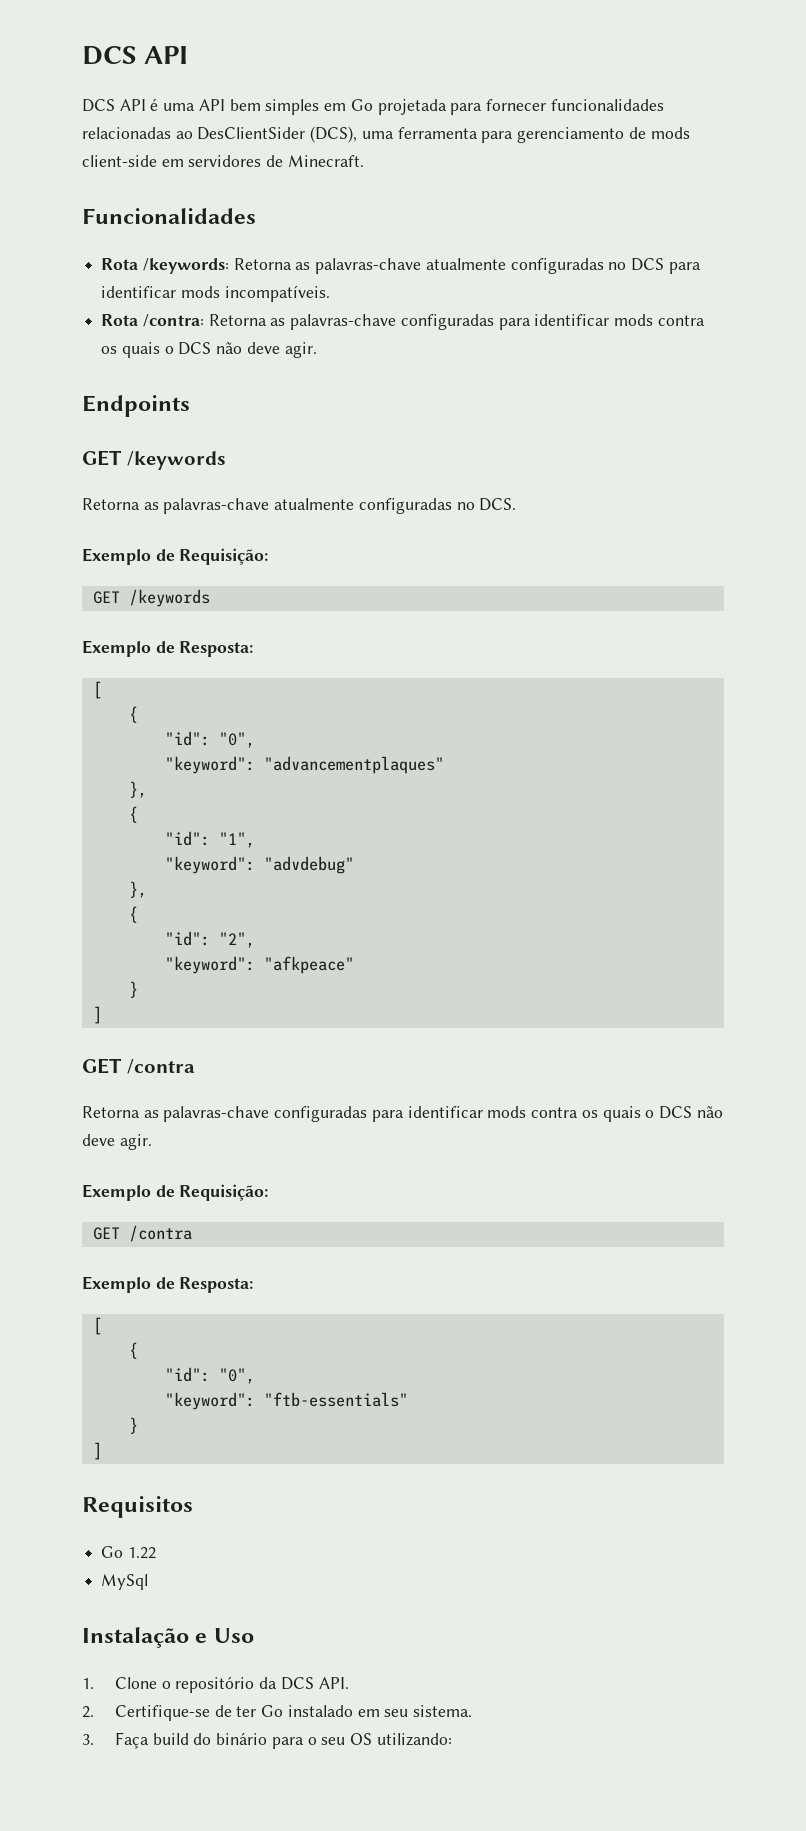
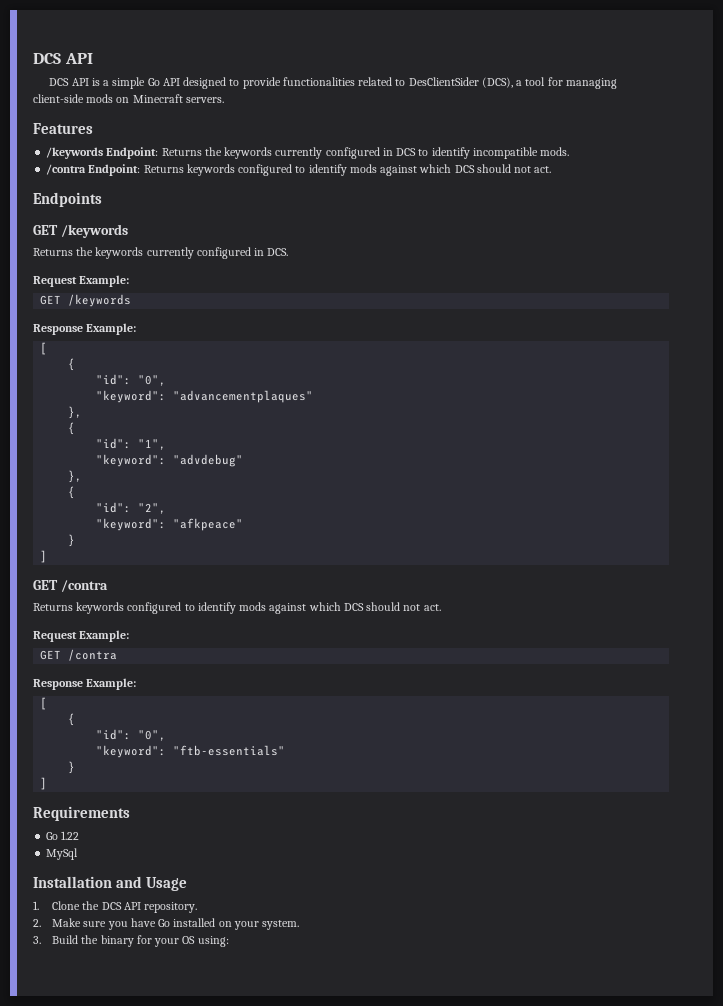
[150,98,664,115] [82,126,690,143] [82,155,364,167] [82,208,256,224] [101,258,701,274] [101,285,330,302] [101,314,705,330] [101,342,317,358] [82,395,190,417] [82,450,226,470] [82,498,517,514] [82,548,269,565] [92,589,210,607] [82,640,254,657] é uma API bem simples em Go projetada para fornecer funcionalidades relacionadas ao DesClientSider (DCS), uma ferramenta para gerenciamento de mods client-side em servidores de Minecraft. // Funcionalidades // Rota /keywords: Retorna as palavras-chave atualmente configuradas no DCS para identificar mods incompatíveis. // Rota /contra: Retorna as palavras-chave configuradas para identificar mods contra os quais o DCS não deve agir. // Endpoints // GET /keywords // Retorna as palavras-chave atualmente configuradas no DCS. // Exemplo de Requisição: // GET /keywords // Exemplo de Resposta: -> [91,77,617,89] [33,94,224,103] [33,123,93,134] [46,147,570,159] [46,164,552,176] [33,192,102,207] [33,224,128,238] [33,247,289,259] [33,275,130,287] [40,294,132,307] [33,323,137,335] is a simple Go API designed to provide functionalities related to DesClientSider (DCS), a tool for managing client-side mods on Minecraft servers. // Features // /keywords Endpoint: Returns the keywords currently configured in DCS to identify incompatible mods. // /contra Endpoint: Returns keywords configured to identify mods against which DCS should not act. // Endpoints // GET /keywords // Returns the keywords currently configured in DCS. // Request Example: // GET /keywords // Response Example:
[82,1106,723,1122] [82,1134,152,1150] [82,1184,269,1201] [92,1225,192,1242] [82,1276,254,1293] Retorna as palavras-chave configuradas para identificar mods contra os quais o DCS não deve agir. // Exemplo de Requisição: // GET /contra // Exemplo de Resposta: -> [33,602,441,614] [33,630,130,642] [40,649,118,661] [33,678,137,690] Returns keywords configured to identify mods against which DCS should not act. // Request Example: // GET /contra // Response Example:
[82,1496,193,1518] Requisitos -> [33,806,130,821] Requirements
[82,1627,254,1648] Instalação e Uso -> [33,876,188,891] Installation and Usage
[161,1676,349,1693] [82,1705,472,1721] [82,1732,452,1749] o repositório da DCS API. // 2. Certifique-se de ter Go instalado em seu sistema. // 3. Faça build do binário para o seu OS utilizando: -> [82,901,198,913] [33,918,300,930] [33,935,229,947] the DCS API repository. // 2. Make sure you have Go installed on your system. // 3. Build the binary for your OS using:

